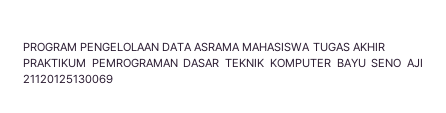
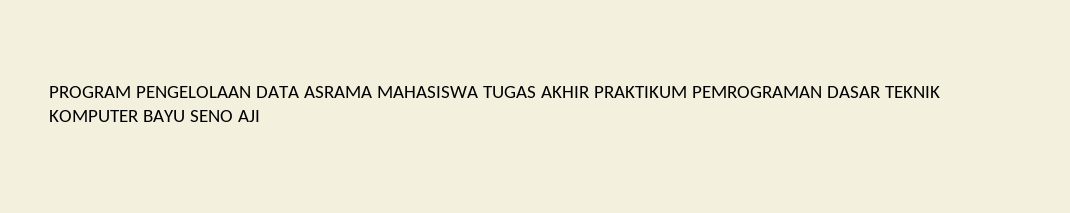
[23,74,113,84] 21120125130069 -> (260, 116) none

